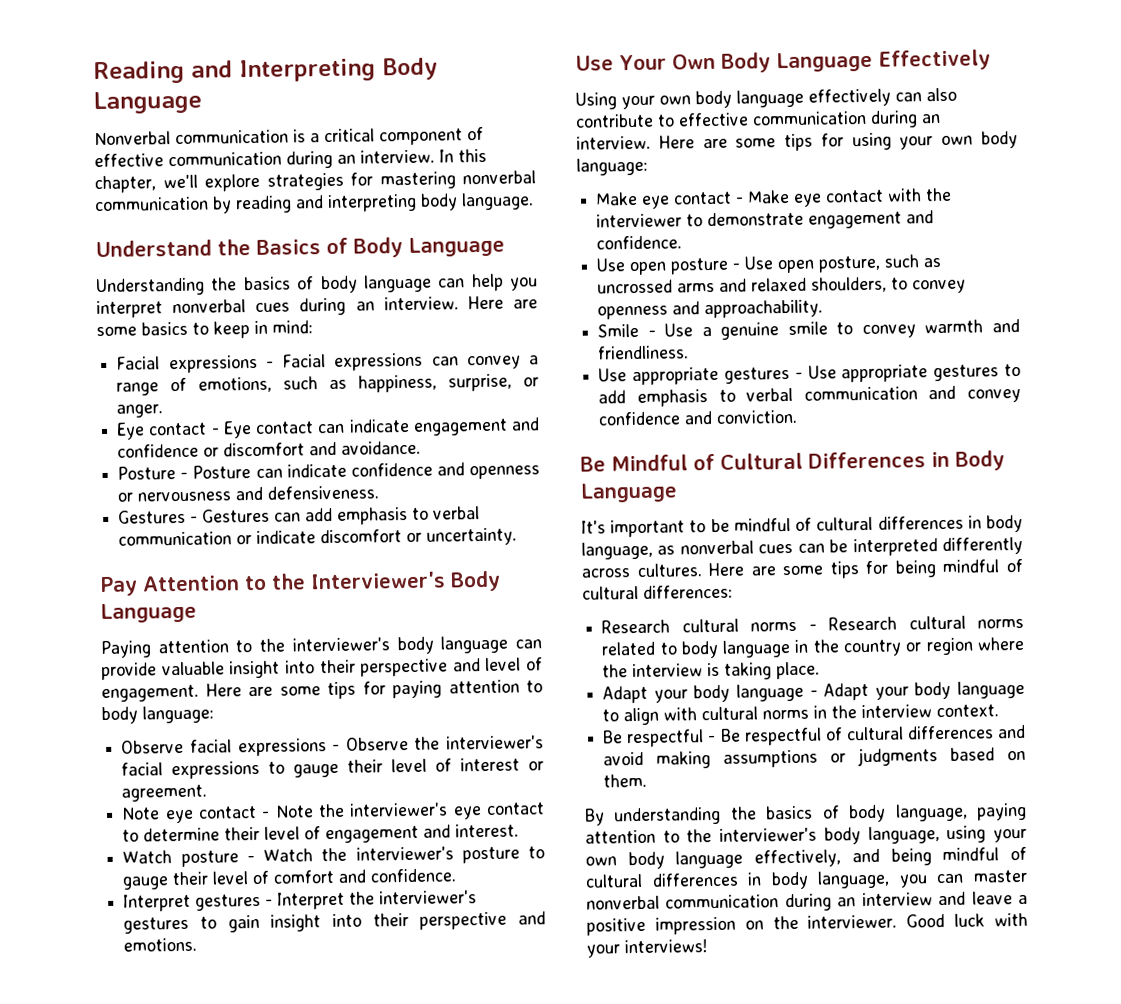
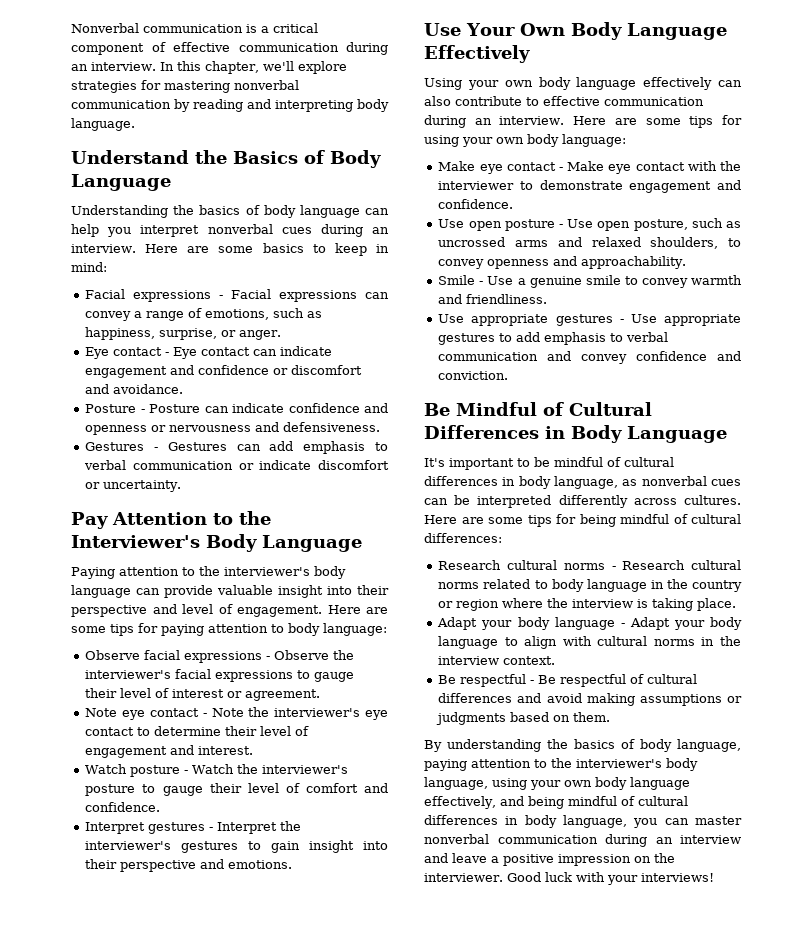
[93,57,438,85] [93,90,202,115] Reading and Interpreting Body Language // -> (71, 28) none

